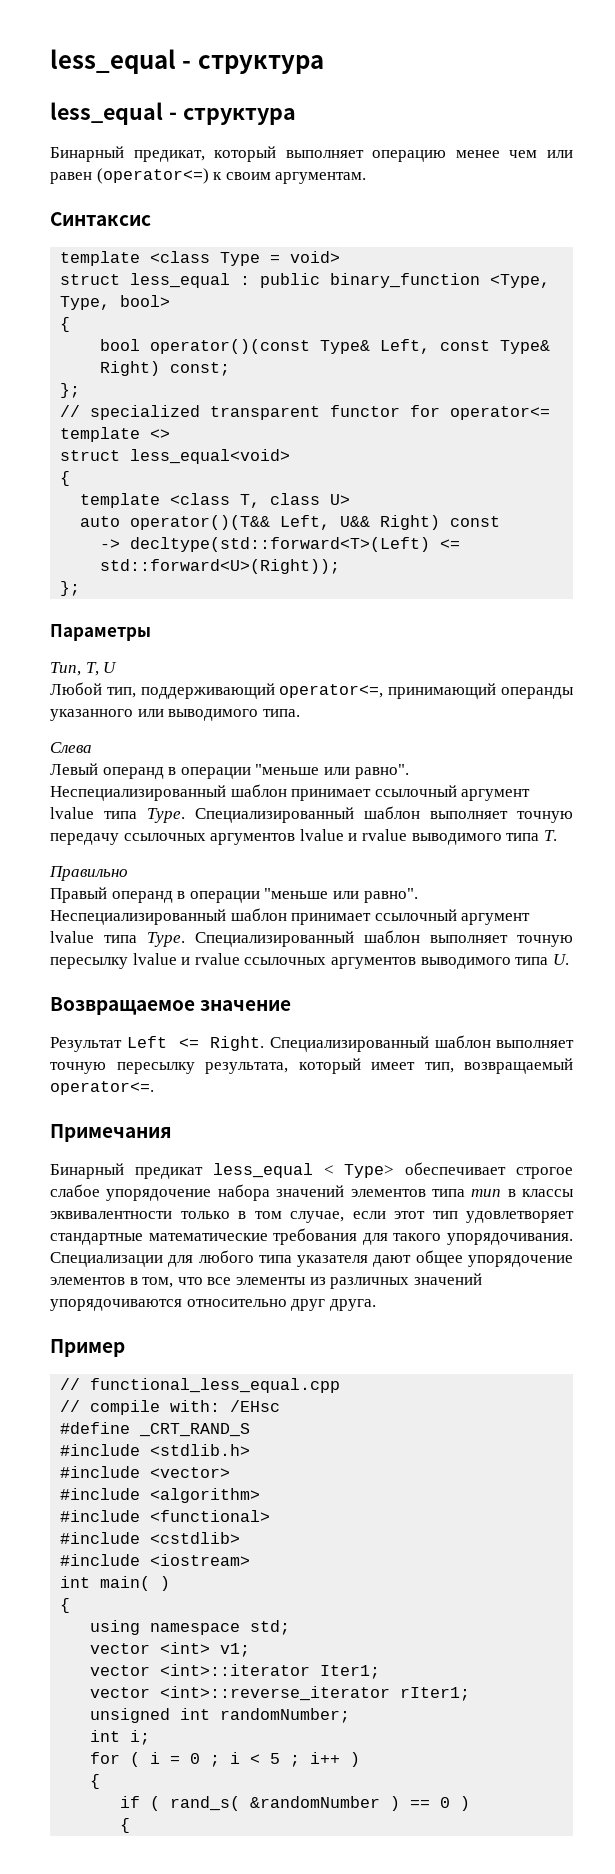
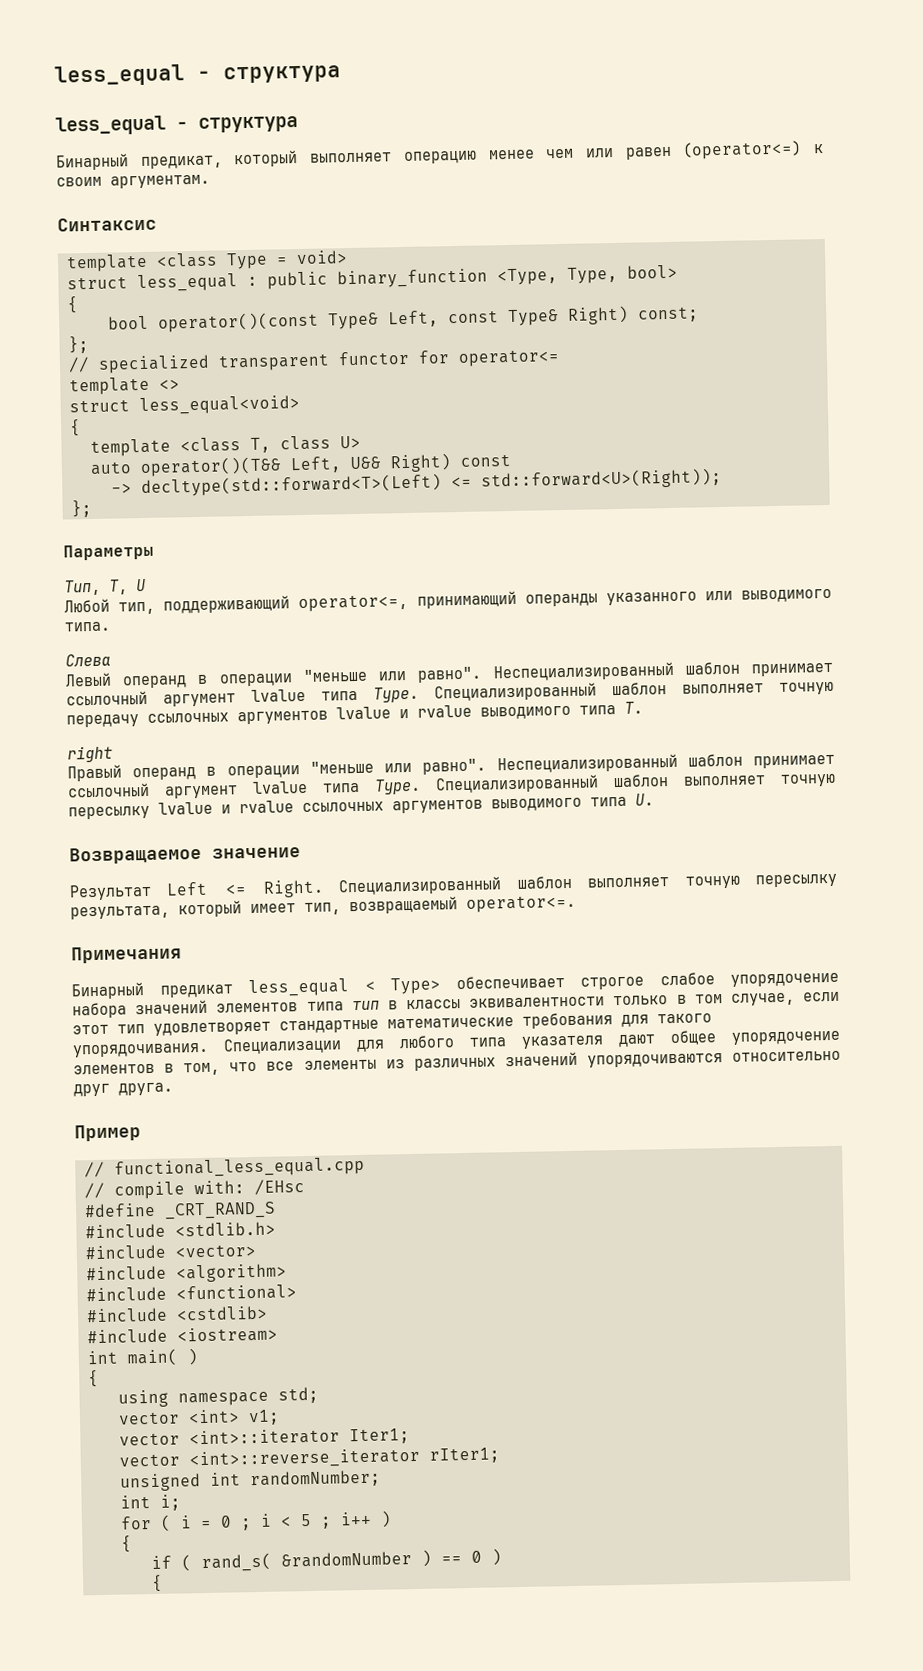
[49,866,128,881] Правильно -> [67,745,113,763] right

